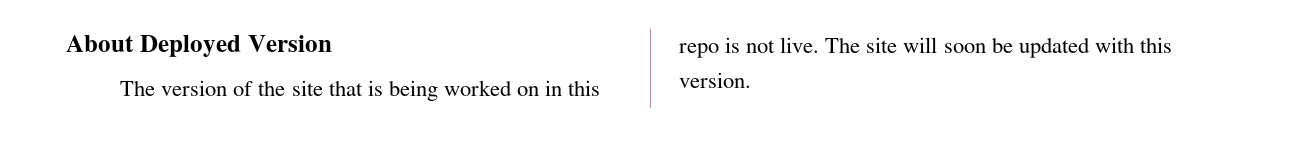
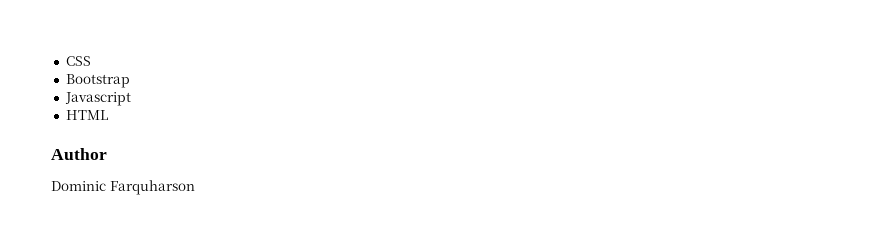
[66,35,332,57] [120,80,601,101] [679,37,1172,58] [679,72,751,88] About Deployed Version // The version of the site that is being worked on in this repo is not live. The site will soon be updated with this version. -> [65,56,91,66] [65,74,130,88] [64,92,131,106] [65,110,108,120] [51,148,107,160] [51,180,195,195] CSS // Bootstrap // Javascript // HTML // Author // Dominic Farquharson

